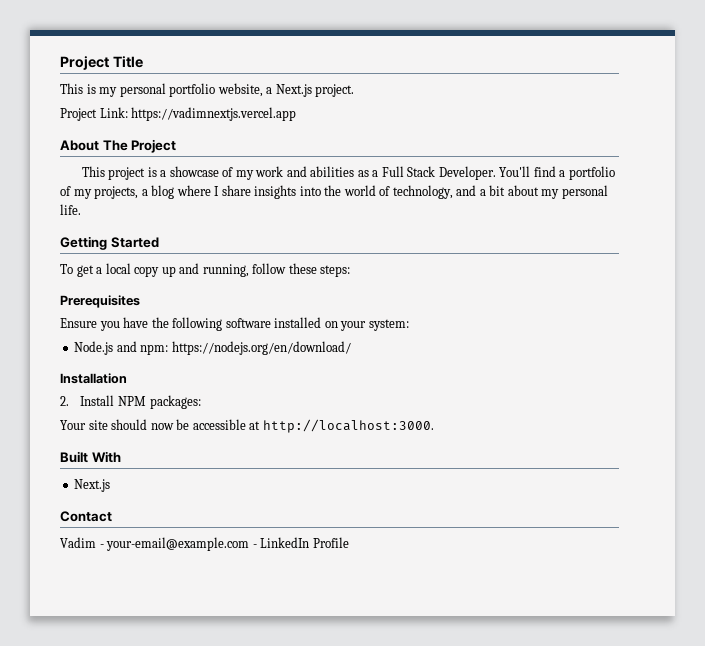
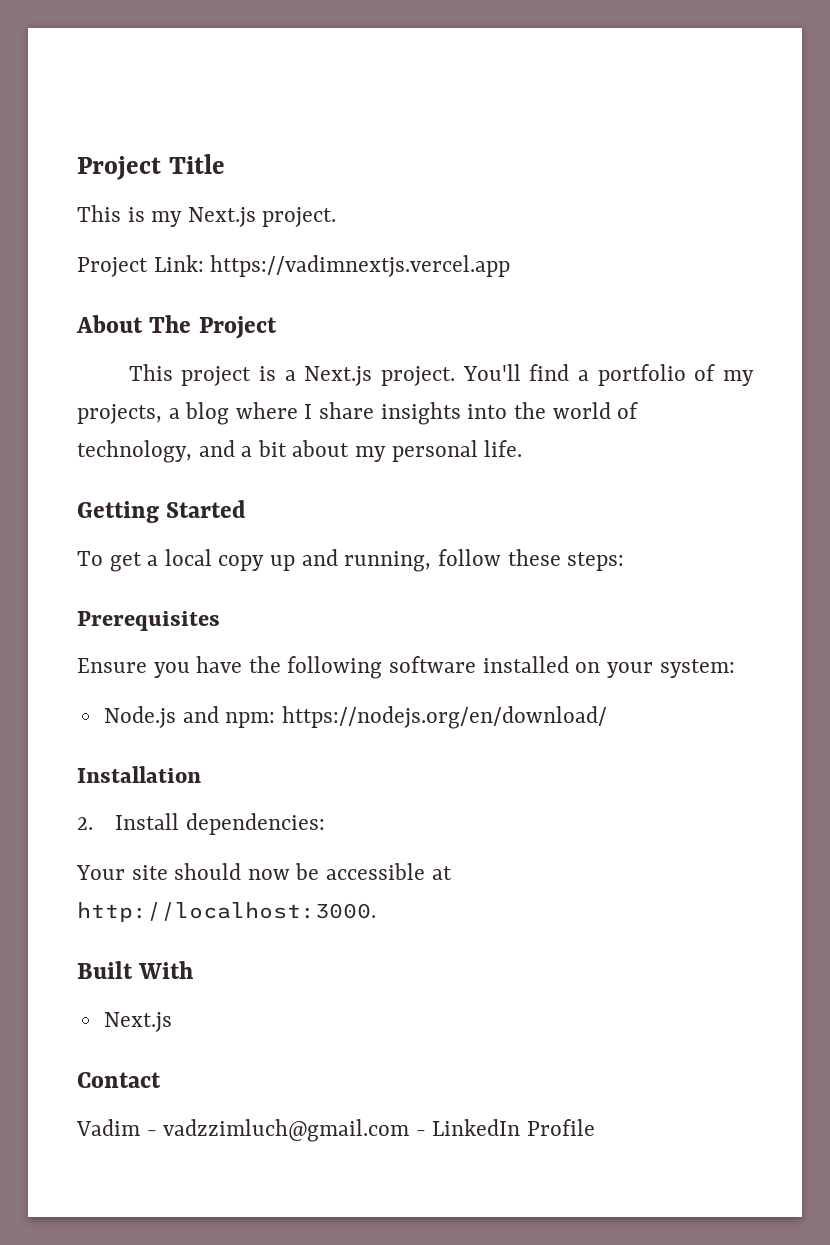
[119,83,273,97] personal portfolio website, a -> (183, 219) none
[169,166,496,180] showcase of my work and abilities as a Full Stack Developer. -> [304,366,456,386] Next.js project.
[117,395,201,409] NPM packages: -> [185,813,325,835] dependencies:
[106,537,250,551] your-email@example.com -> [163,1119,410,1142] vadzzimluch@gmail.com

